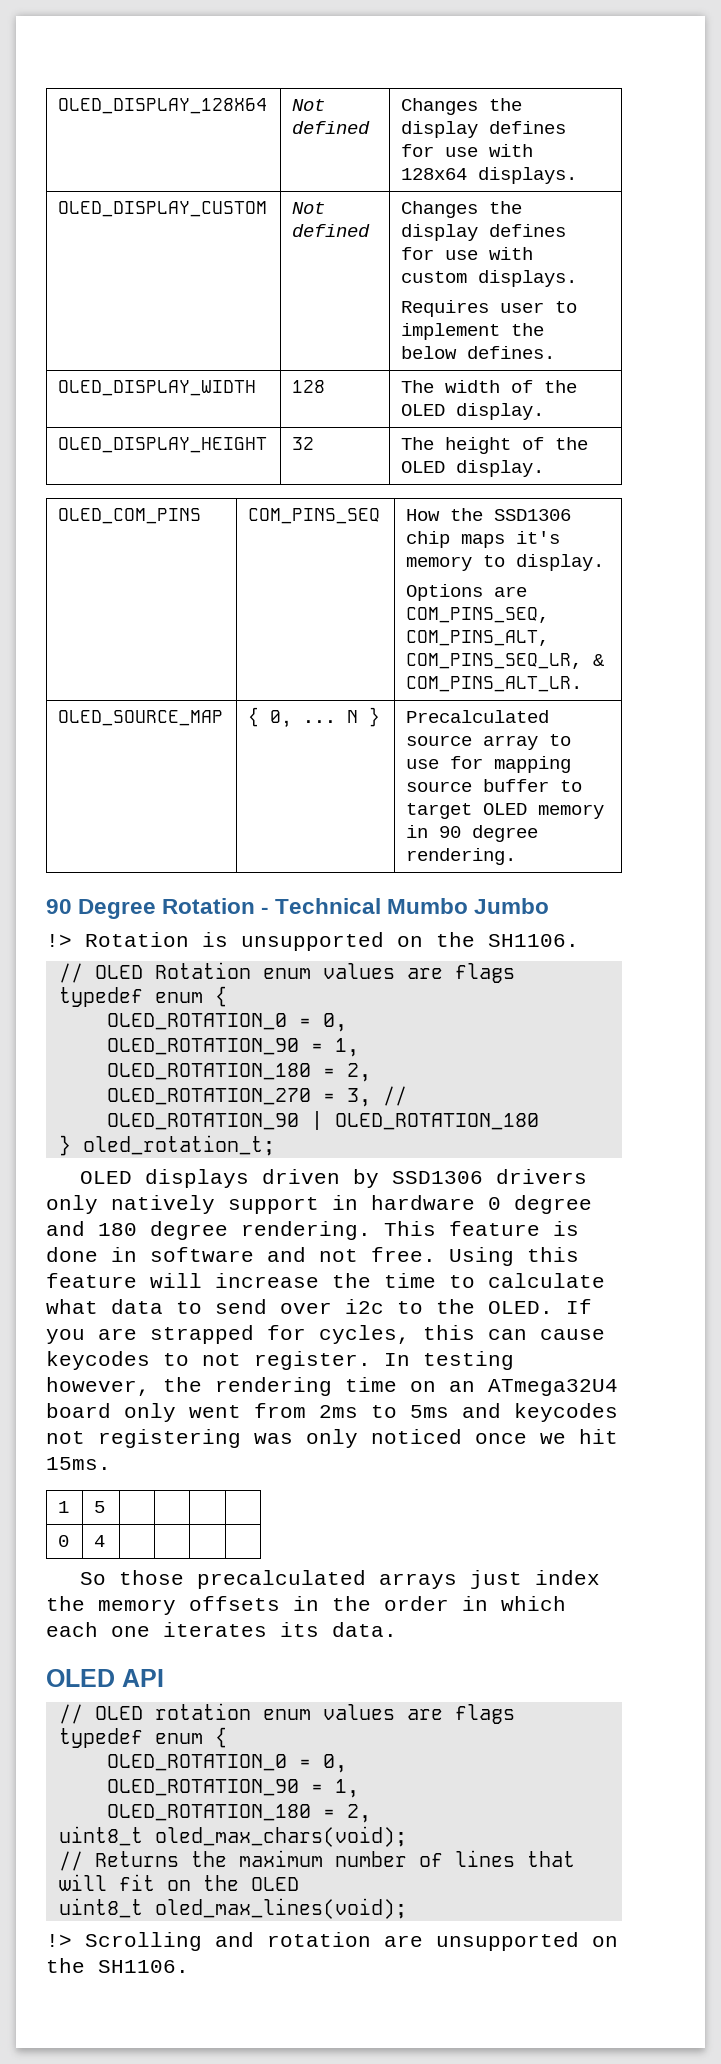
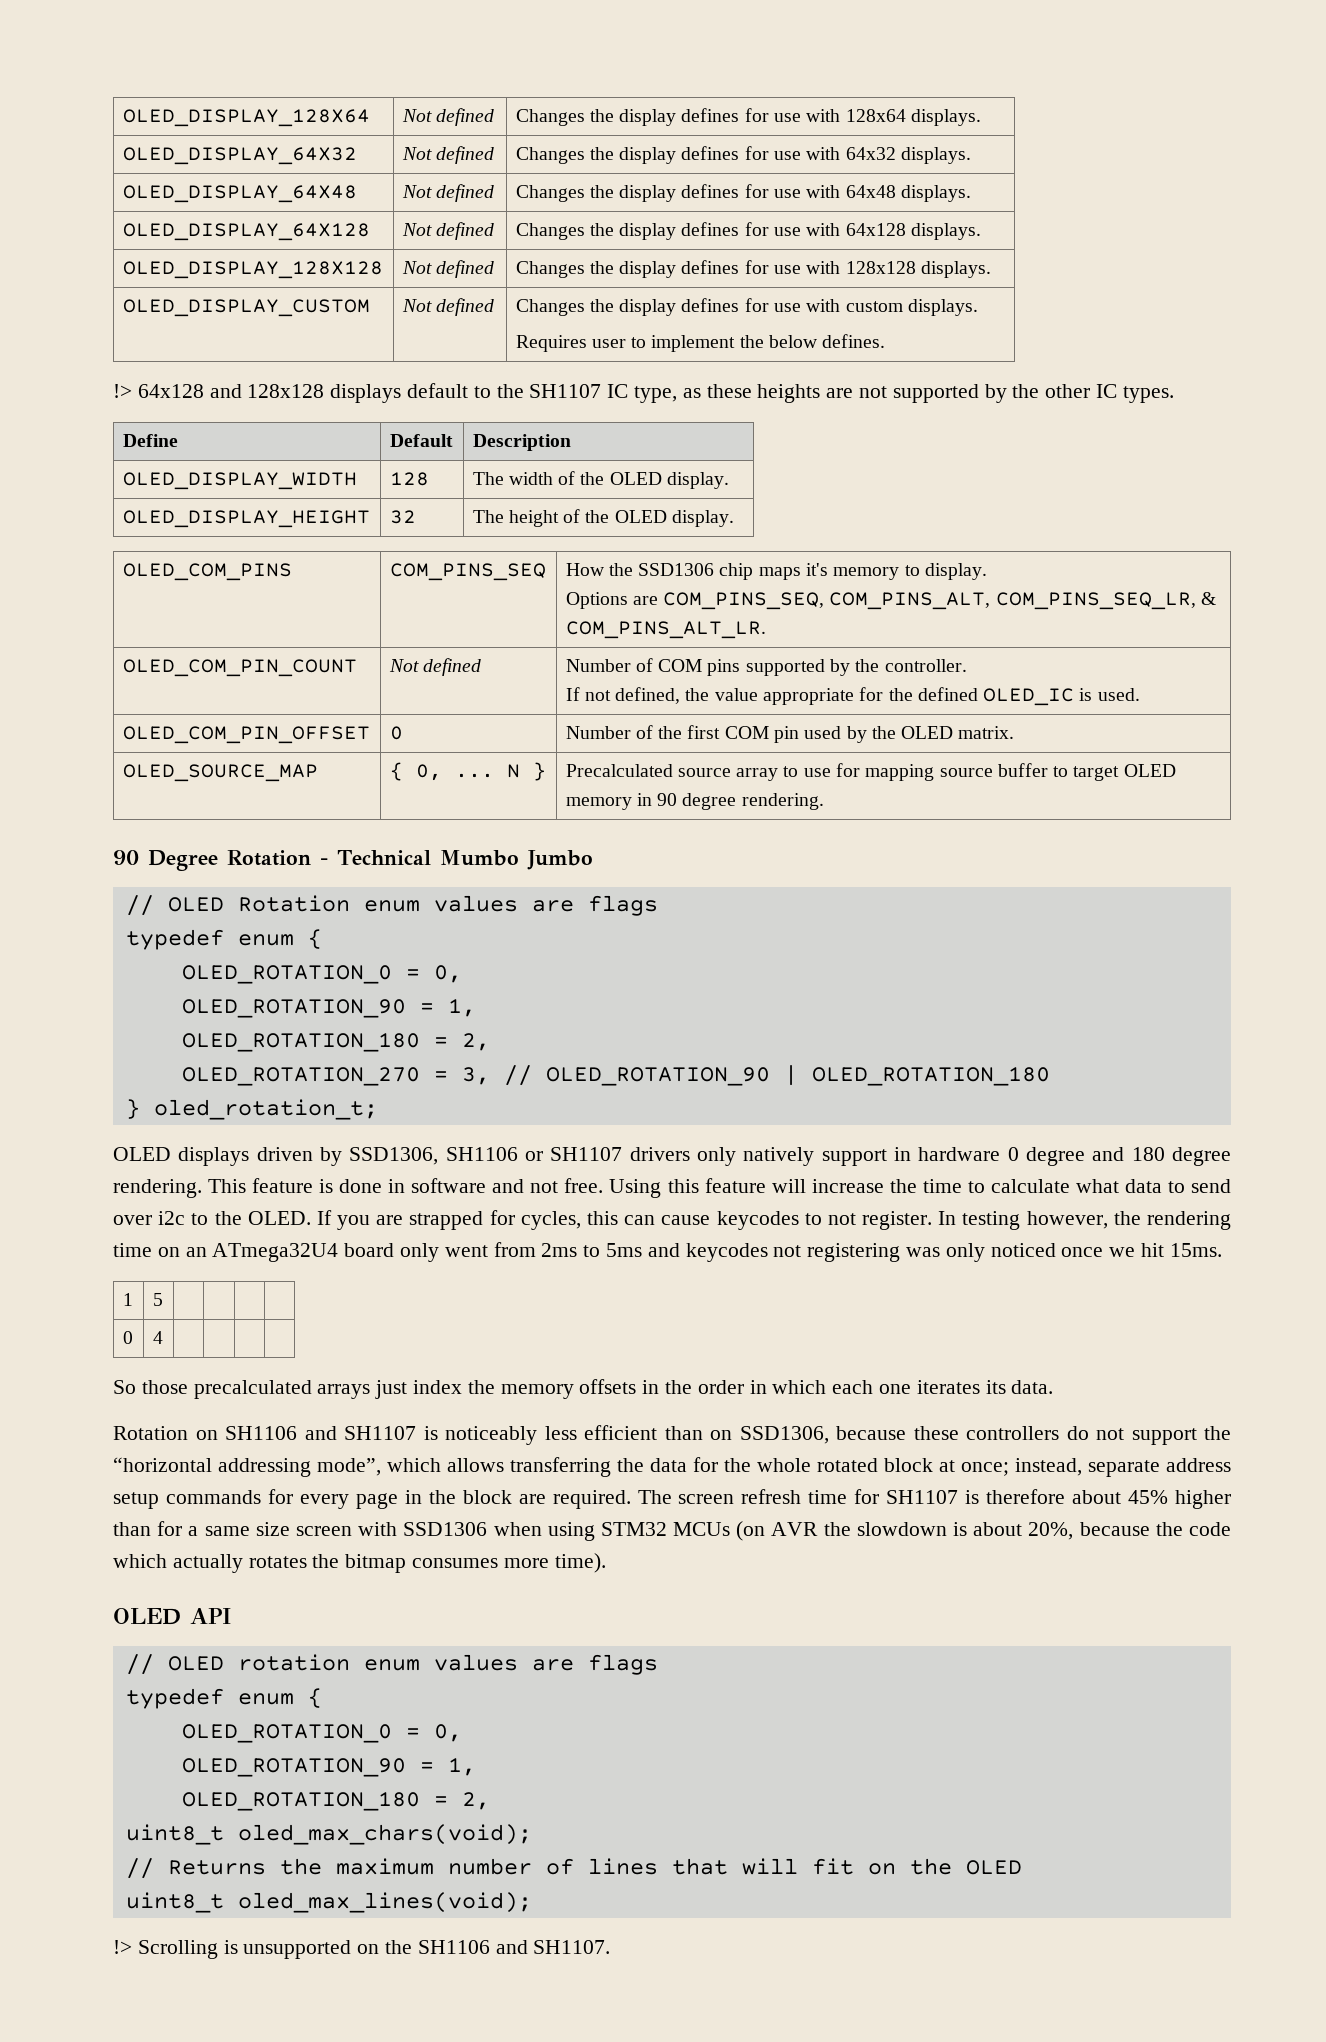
(578, 175) none -> [122,147,357,165] [401,146,494,164] [515,146,971,164] [122,185,357,203] [401,184,494,202] [515,184,971,202] [122,223,370,241] [401,222,494,240] [515,222,981,240] [122,261,383,279] [401,260,494,278] [515,260,991,278] // OLED_DISPLAY_64X32 | Not defined | Changes the display defines for use with 64x32 displays. // OLED_DISPLAY_64X48 | Not defined | Changes the display defines for use with 64x48 displays. // OLED_DISPLAY_64X128 | Not defined | Changes the display defines for use with 64x128 displays. // OLED_DISPLAY_128X128 | Not defined | Changes the display defines for use with 128x128 displays.
(556, 352) none -> [113,383,1174,403] [122,434,178,447] [389,434,453,447] [472,434,571,451] // !> 64x128 and 128x128 displays default to the SH1107 IC type, as these heights are not supported by the other IC types. // Define | Default | Description
(583, 684) none -> [122,659,357,677] [388,658,481,676] [565,658,967,676] [565,687,1140,706] [122,726,370,744] [389,726,403,740] [565,725,1015,743] // OLED_COM_PIN_COUNT | Not defined | Number of COM pins supported by the controller. // If not defined, the value appropriate for the defined OLED_IC is used. // OLED_COM_PIN_OFFSET | 0 | Number of the first COM pin used by the OLED matrix.
[46,932,579,951] // !> Rotation is unsupported on the SH1106. -> (593, 860) none
[391,1171,483,1184] SSD1306 -> [349,1147,623,1165] SSD1306, SH1106 or SH1107
(397, 1629) none -> [113,1425,1231,1445] [113,1457,1231,1477] [113,1489,1232,1509] [113,1521,1231,1541] [113,1553,606,1573] // Rotation on SH1106 and SH1107 is noticeably less efficient than on SSD1306, because these controllers do not support the “horizontal addressing mode”, which allows transferring the data for the whole rotated block at once; instead, separate address setup commands for every page in the block are required. The screen refresh time for SH1107 is therefore about 45% higher than for a same size screen with SSD1306 when using STM32 MCUs (on AVR the slowdown is about 20%, because the code which actually rotates the bitmap consumes more time).
[215,1932,618,1951] [46,1958,189,1973] and rotation are unsupported on the SH1106. -> [223,1940,611,1959] is unsupported on the SH1106 and SH1107.

